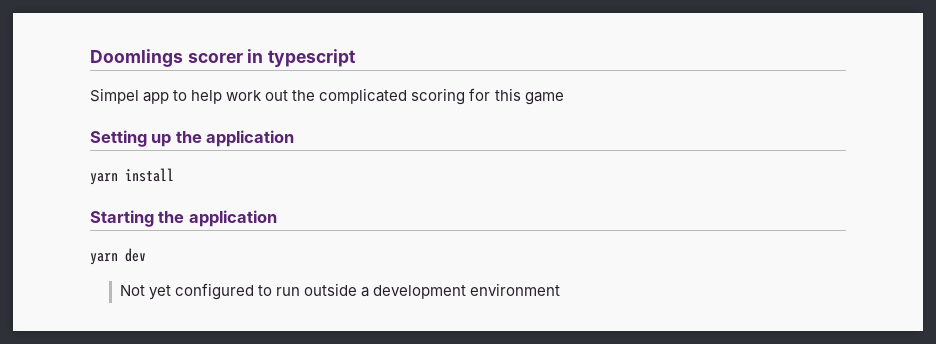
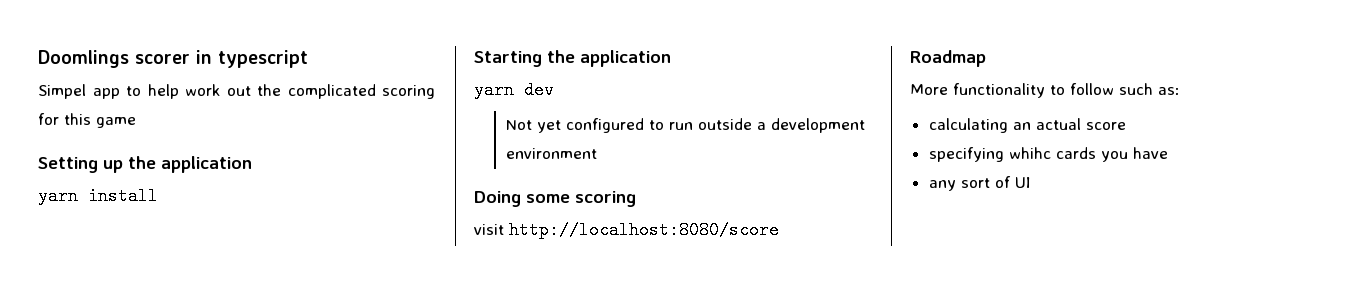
(561, 289) none -> [474,191,636,207] [474,221,779,239] [910,50,986,67] [910,83,1180,98] [928,118,1126,133] [928,147,1168,162] [928,176,1031,191] // Doing some scoring // visit http://localhost:8080/score // Roadmap // More functionality to follow such as: // calculating an actual score // specifying whihc cards you have // any sort of UI

